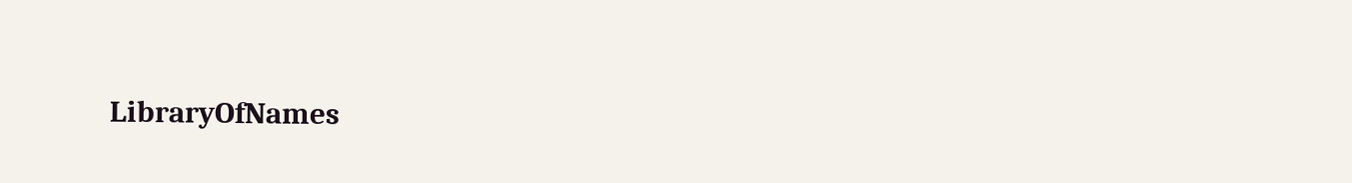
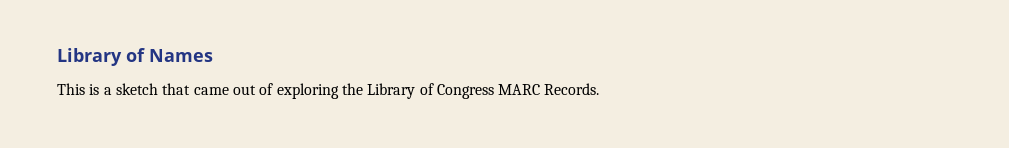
[109,99,340,131] LibraryOfNames -> [57,48,213,66] [57,83,600,99] Library of Names // This is a sketch that came out of exploring the Library of Congress MARC Records.

